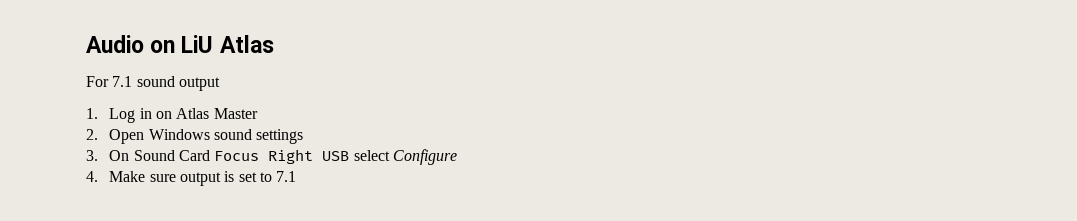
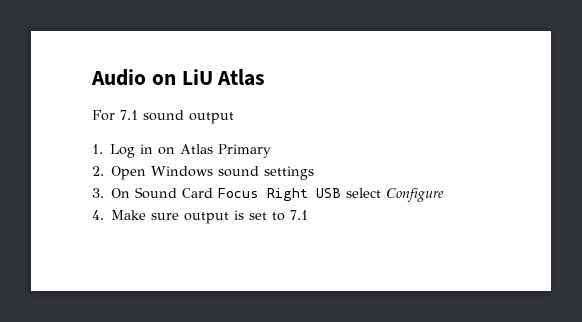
[213,108,258,119] Master -> [218,144,272,158] Primary

